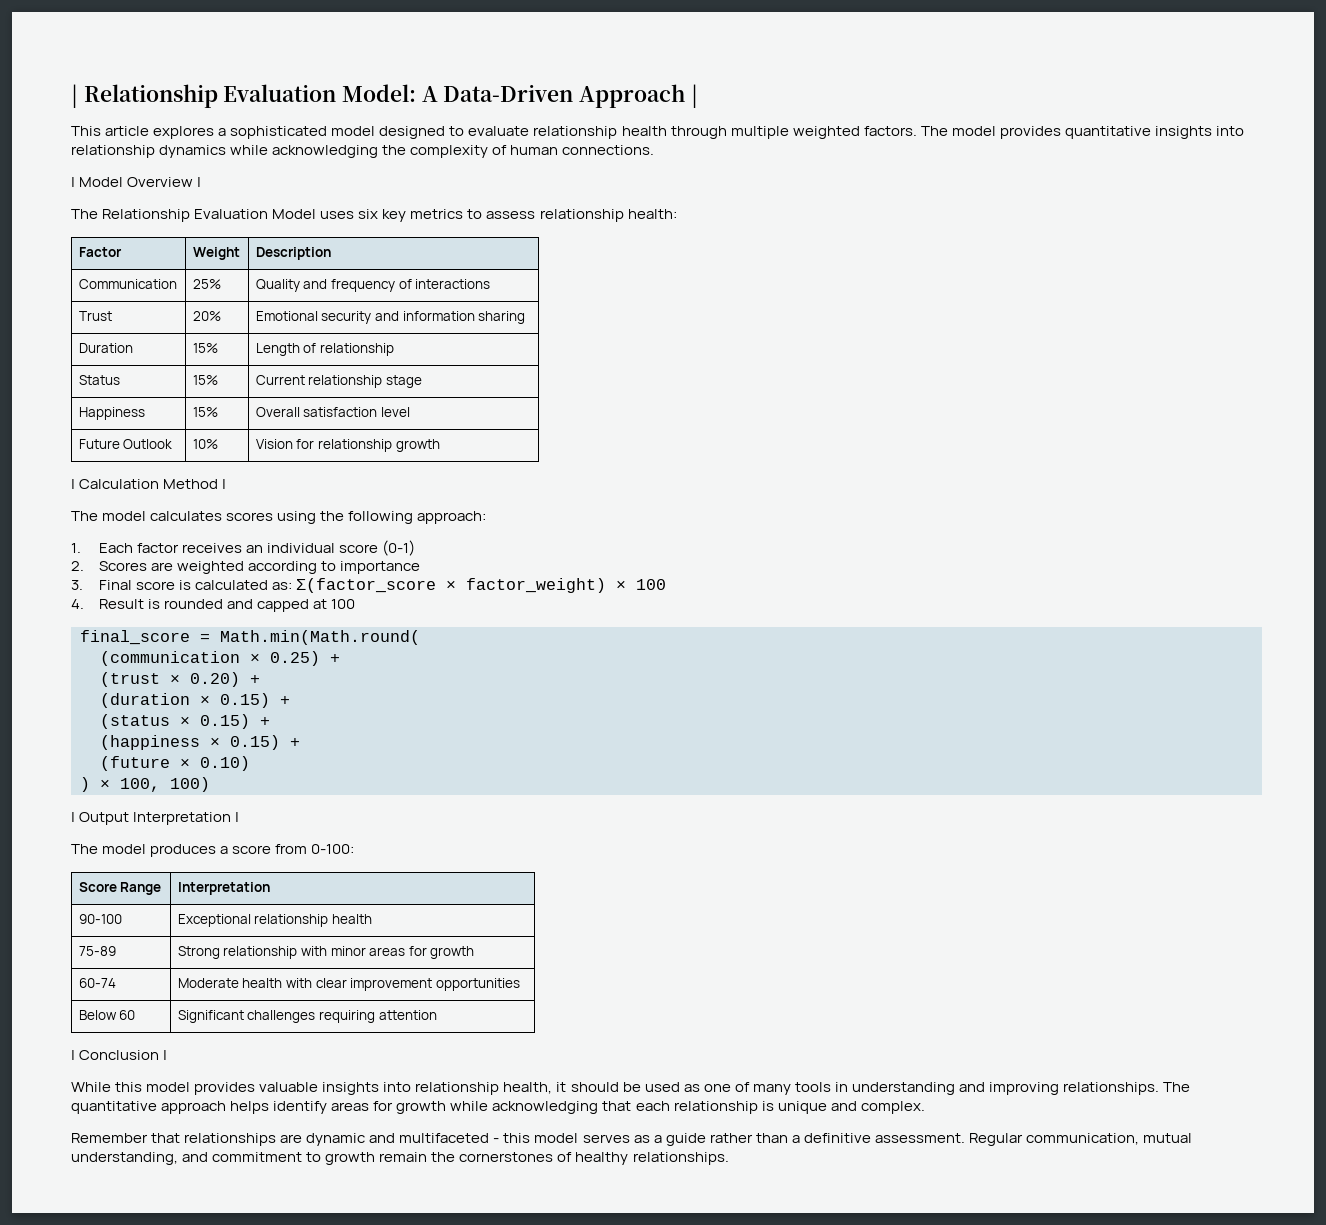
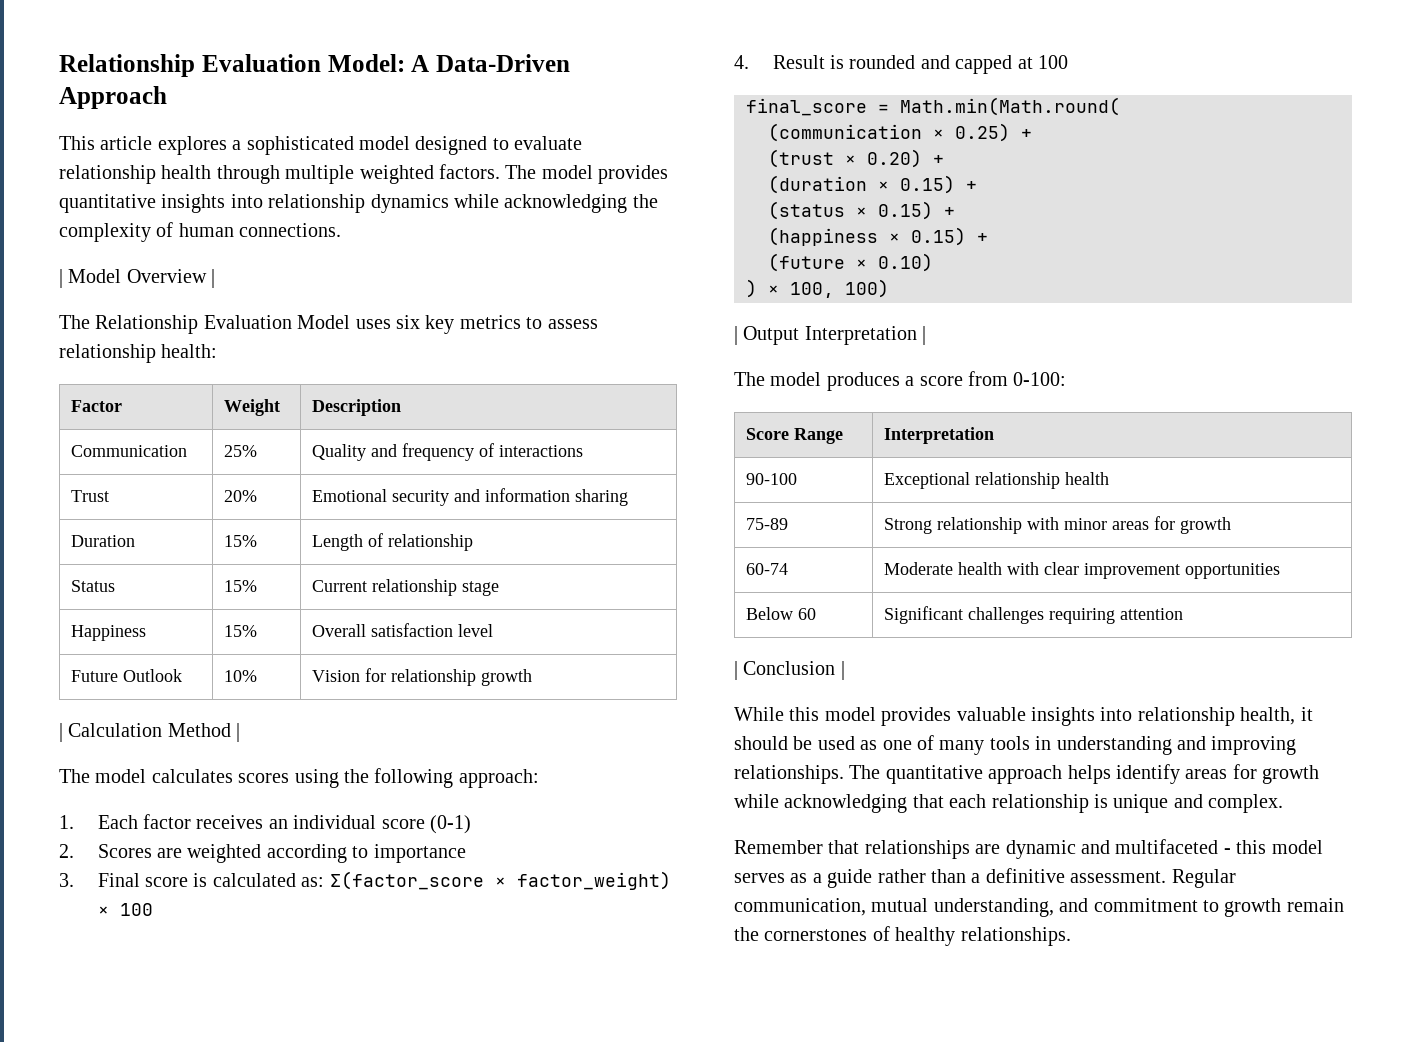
[71,84,78,108] | -> (59, 65) none
[690,84,698,108] | -> (167, 97) none

